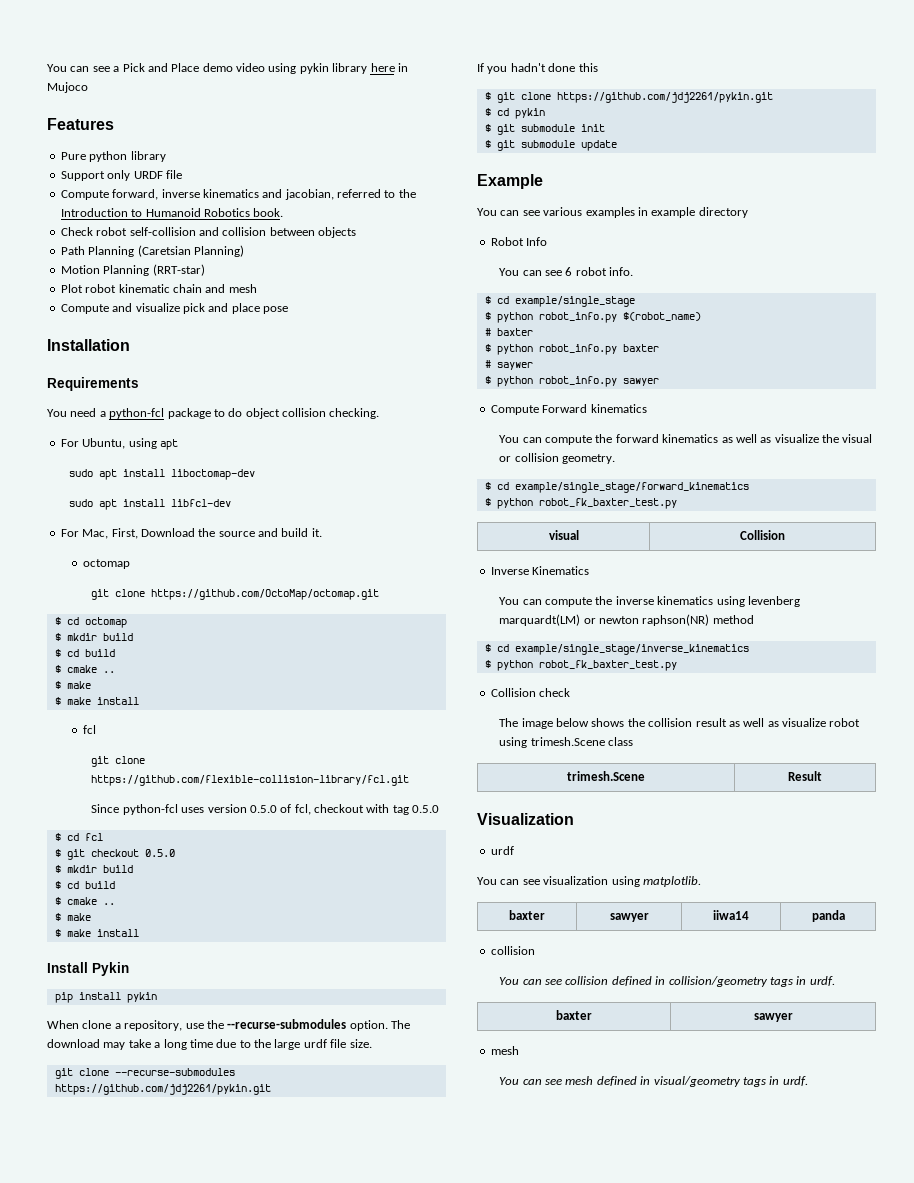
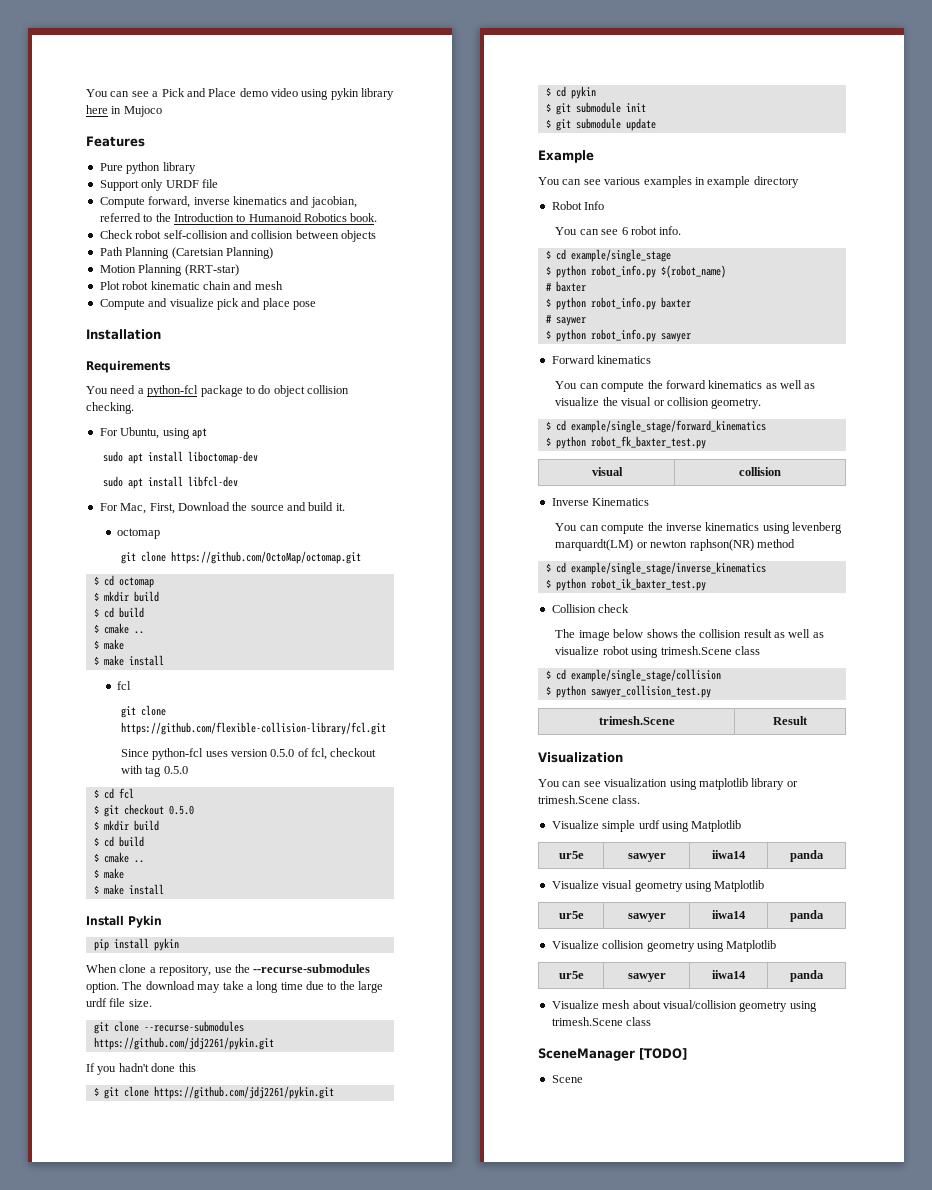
[490,405,539,415] Compute -> (691, 337) none
[740,530,785,540] Collision -> [739,467,781,476] collision
[538,660,677,671] robot_fk_baxter_test.py -> [590,578,706,591] robot_ik_baxter_test.py
(633, 741) none -> [545,669,721,682] [545,685,711,698] // $ cd example/single_stage/collision // $ python sawyer_collision_test.py
[490,846,514,855] // urdf -> (623, 757) none
[642,876,701,887] [509,910,545,920] [609,913,649,922] [713,910,749,920] [811,910,845,922] [490,946,535,955] [499,976,835,987] [556,1010,592,1020] [753,1013,793,1022] [490,1046,519,1055] [499,1076,808,1087] matplotlib. // baxter | sawyer | iiwa14 | panda // collision // You can see collision defined in collision/geometry tags in urdf. // baxter | sawyer // mesh // You can see mesh defined in visual/geometry tags in urdf. -> [698,778,798,790] [538,795,641,804] [551,820,742,832] [558,851,584,859] [627,853,666,862] [712,850,746,859] [790,850,824,862] [551,880,765,892] [558,911,584,919] [627,913,666,922] [712,910,746,919] [790,910,824,922] [551,940,777,952] [558,971,584,979] [627,973,666,982] [712,970,746,979] [790,970,824,982] [551,1000,817,1012] [551,1017,652,1026] [538,1048,687,1061] [551,1075,583,1083] matplotlib library or trimesh.Scene class. // Visualize simple urdf using Matplotlib // ur5e | sawyer | iiwa14 | panda // Visualize visual geometry using Matplotlib // ur5e | sawyer | iiwa14 | panda // Visualize collision geometry using Matplotlib // ur5e | sawyer | iiwa14 | panda // Visualize mesh about visual/collision geometry using trimesh.Scene class // SceneManager [TODO] // Scene

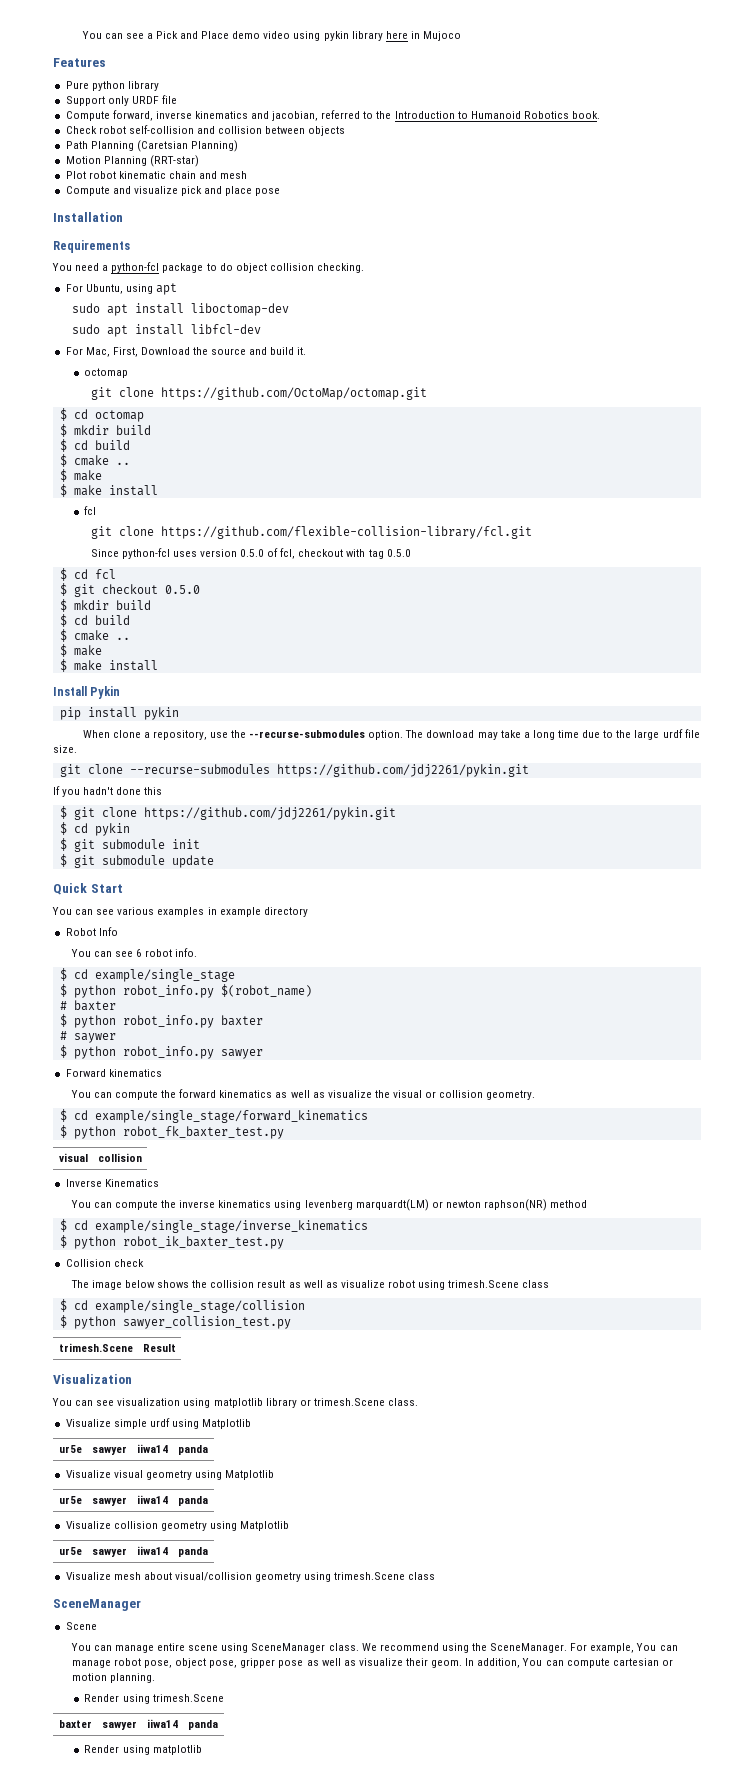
[538,150,594,163] Example -> [53,883,123,895] Quick Start
[639,1048,687,1060] [TODO] -> (141, 1605) none
(583, 1079) none -> [70,1643,678,1653] [71,1658,673,1668] [71,1673,155,1683] [84,1694,224,1704] [58,1720,92,1728] [101,1721,137,1730] [146,1719,178,1728] [188,1720,219,1730] [84,1745,202,1755] // You can manage entire scene using SceneManager class. We recommend using the SceneManager. For example, You can manage robot pose, object pose, gripper pose as well as visualize their geom. In addition, You can compute cartesian or motion planning. // Render using trimesh.Scene // baxter | sawyer | iiwa14 | panda // Render using matplotlib

